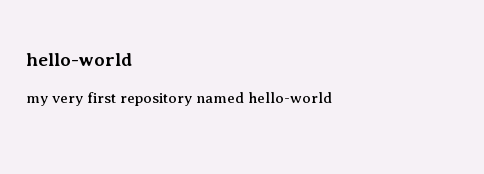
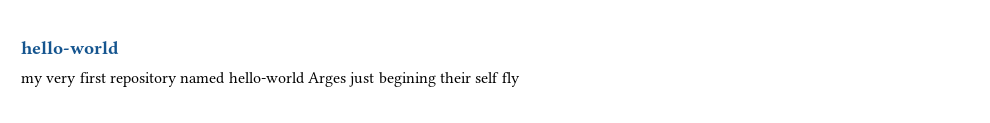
(333, 97) none -> [307,72,520,87] Arges just begining their self fly

